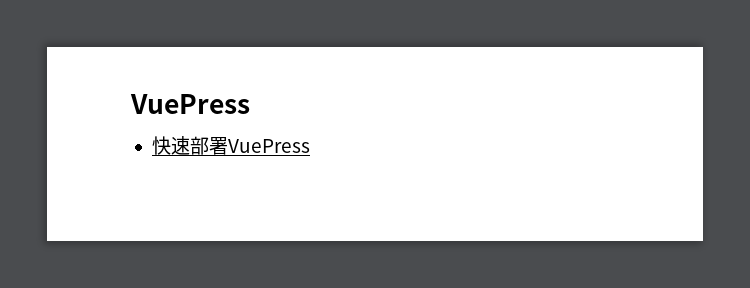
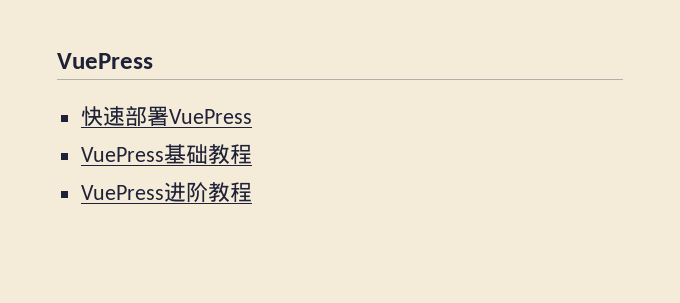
(310, 146) none -> [80,144,252,165] [80,182,252,203] // VuePress基础教程 // VuePress进阶教程

